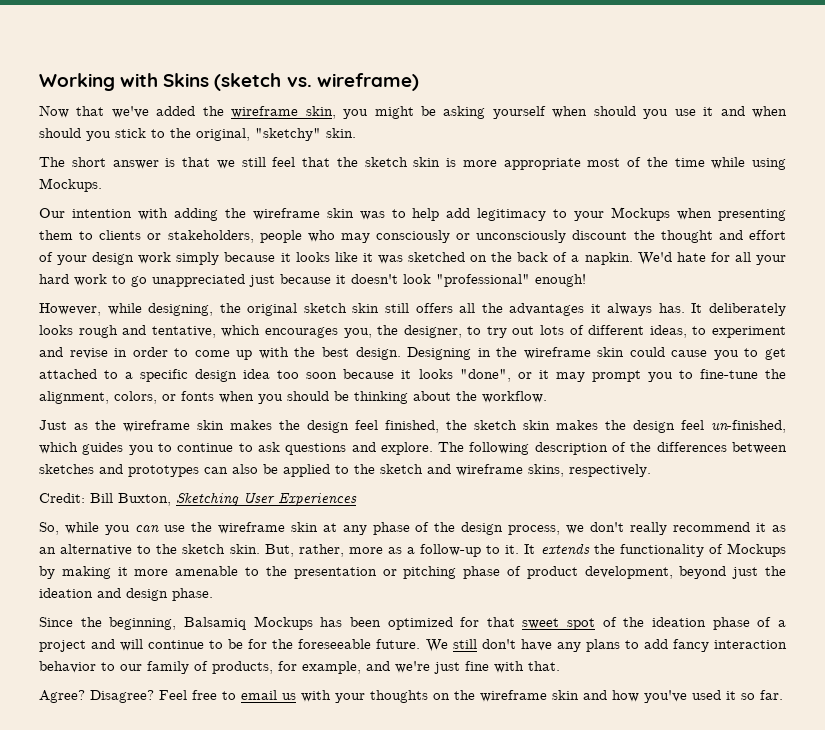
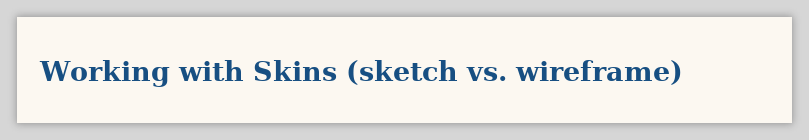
[39,105,788,119] [39,128,356,141] [39,157,786,170] [39,178,102,192] [39,207,786,221] [39,230,786,243] [39,252,786,265] [39,274,586,287] [39,303,786,316] [39,325,787,338] [39,347,786,360] [39,369,786,382] [39,391,547,404] [39,420,786,433] [39,442,787,455] [39,464,651,477] [39,492,357,506] [39,522,787,535] [39,543,786,557] [39,566,786,579] [39,588,213,601] [39,616,786,630] [39,639,787,652] [39,661,560,674] [39,690,783,703] // Now that we've added the wireframe skin, you might be asking yourself when should you use it and when should you stick to the original, "sketchy" skin. // The short answer is that we still feel that the sketch skin is more appropriate most of the time while using Mockups. // Our intention with adding the wireframe skin was to help add legitimacy to your Mockups when presenting them to clients or stakeholders, people who may consciously or unconsciously discount the thought and effort of your design work simply because it looks like it was sketched on the back of a napkin. We'd hate for all your hard work to go unappreciated just because it doesn't look "professional" enough! // However, while designing, the original sketch skin still offers all the advantages it always has. It deliberately looks rough and tentative, which encourages you, the designer, to try out lots of different ideas, to experiment and revise in order to come up with the best design. Designing in the wireframe skin could cause you to get attached to a specific design idea too soon because it looks "done", or it may prompt you to fine-tune the alignment, colors, or fonts when you should be thinking about the workflow. // Just as the wireframe skin makes the design feel finished, the sketch skin makes the design feel un-finished, which guides you to continue to ask questions and explore. The following description of the differences between sketches and prototypes can also be applied to the sketch and wireframe skins, respectively. // Credit: Bill Buxton, Sketching User Experiences // So, while you can use the wireframe skin at any phase of the design process, we don't really recommend it as an alternative to the sketch skin. But, rather, more as a follow-up to it. It extends the functionality of Mockups by making it more amenable to the presentation or pitching phase of product development, beyond just the ideation and design phase. // Since the beginning, Balsamiq Mockups has been optimized for that sweet spot of the ideation phase of a project and will continue to be for the foreseeable future. We still don't have any plans to add fancy interaction behavior to our family of products, for example, and we're just fine with that. // Agree? Disagree? Feel free to email us with your thoughts on the wireframe skin and how you've used it so far. -> (683, 72) none

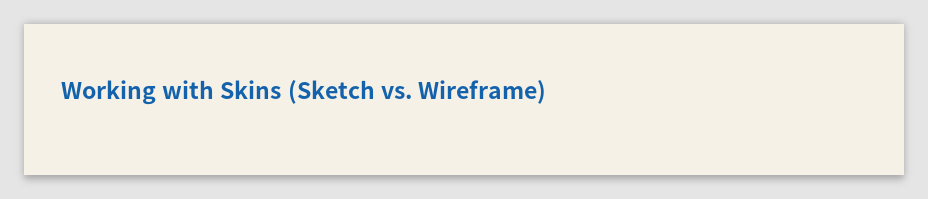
[345,60,683,85] (sketch vs. wireframe) -> [287,80,547,104] (Sketch vs. Wireframe)

